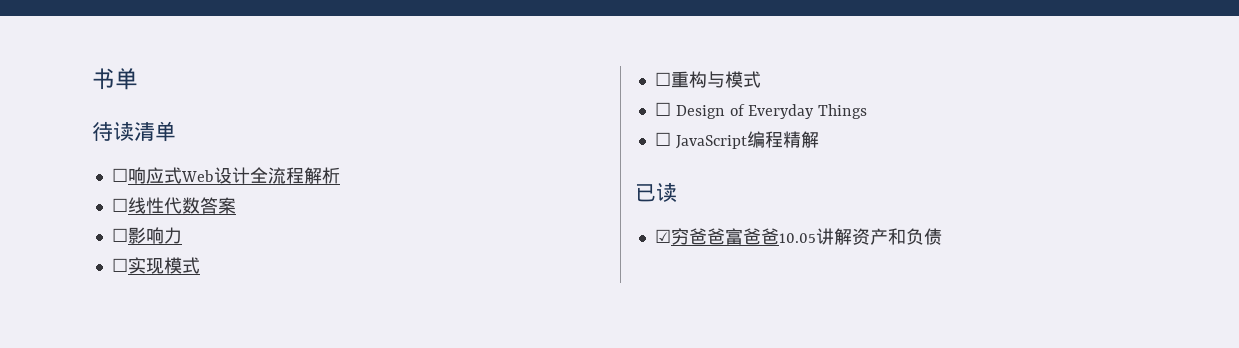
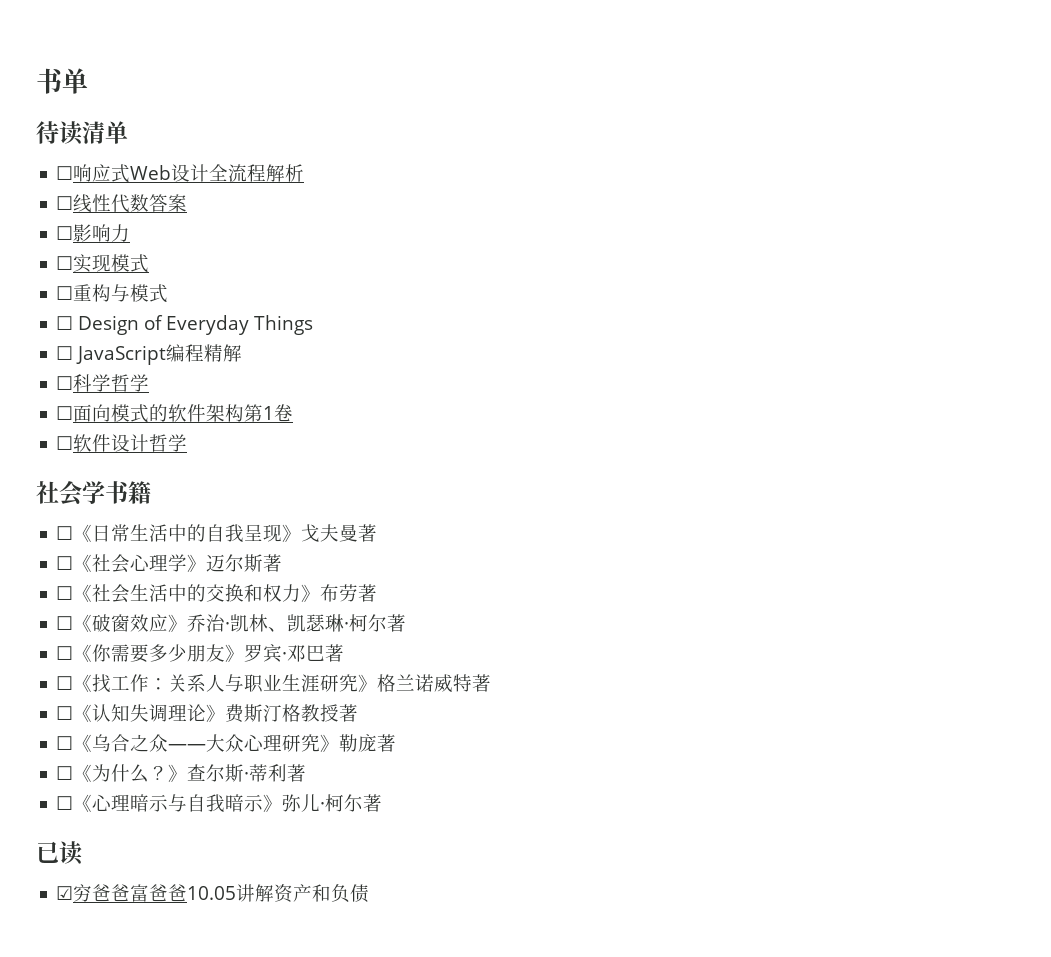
(819, 139) none -> [56,374,150,392] [56,404,294,423] [56,434,188,452] [36,481,151,506] [56,524,378,542] [56,554,283,573] [56,584,378,603] [56,614,407,632] [56,644,345,663] [56,674,492,693] [56,704,359,723] [56,734,397,752] [56,764,307,783] [56,794,383,812] // ☐科学哲学 // ☐面向模式的软件架构第1卷 // ☐软件设计哲学 // 社会学书籍 // ☐《日常生活中的自我呈现》戈夫曼著 // ☐《社会心理学》迈尔斯著 // ☐《社会生活中的交换和权力》布劳著 // ☐《破窗效应》乔治·凯林、凯瑟琳·柯尔著 // ☐《你需要多少朋友》罗宾·邓巴著 // ☐《找工作：关系人与职业生涯研究》格兰诺威特著 // ☐《认知失调理论》费斯汀格教授著 // ☐《乌合之众——大众心理研究》勒庞著 // ☐《为什么？》查尔斯·蒂利著 // ☐《心理暗示与自我暗示》弥儿·柯尓著

